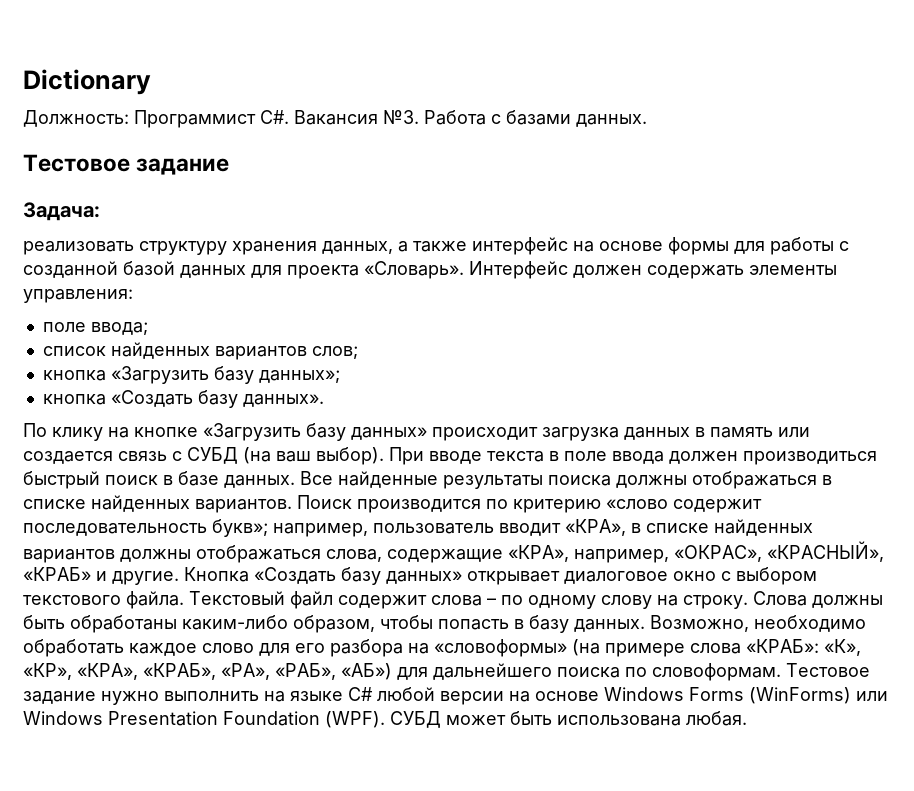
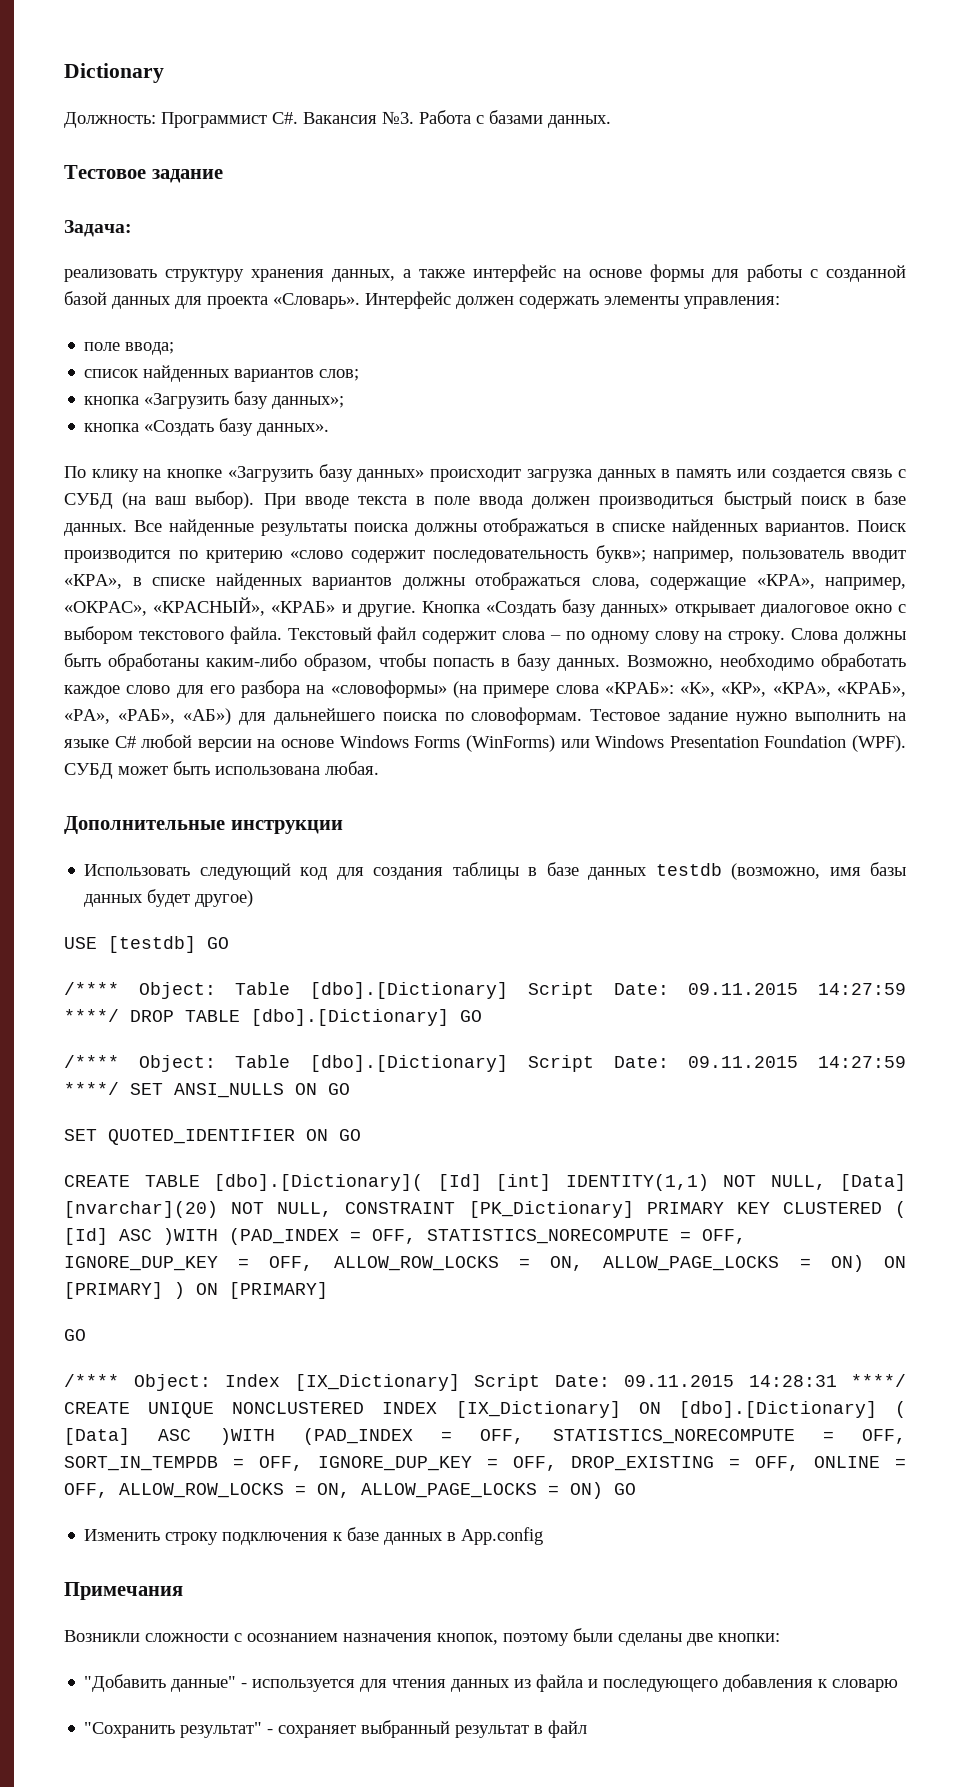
(747, 718) none -> [64,816,343,834] [84,862,906,880] [84,889,254,907] [64,936,229,953] [64,982,906,999] [64,1009,482,1026] [64,1055,906,1072] [64,1082,350,1098] [64,1129,361,1145] [64,1174,906,1191] [64,1201,906,1218] [64,1228,746,1245] [64,1255,906,1272] [64,1282,328,1299] [64,1329,86,1341] [64,1374,906,1391] [64,1401,906,1418] [64,1428,906,1445] [64,1456,906,1471] [64,1482,636,1499] [84,1527,544,1545] [64,1582,183,1600] [64,1628,780,1646] [84,1674,899,1692] [84,1720,588,1738] // Дополнительные инструкции // Использовать следующий код для создания таблицы в базе данных testdb (возможно, имя базы данных будет другое) // USE [testdb] GO // /**** Object: Table [dbo].[Dictionary] Script Date: 09.11.2015 14:27:59 ****/ DROP TABLE [dbo].[Dictionary] GO // /**** Object: Table [dbo].[Dictionary] Script Date: 09.11.2015 14:27:59 ****/ SET ANSI_NULLS ON GO // SET QUOTED_IDENTIFIER ON GO // CREATE TABLE [dbo].[Dictionary]( [Id] [int] IDENTITY(1,1) NOT NULL, [Data] [nvarchar](20) NOT NULL, CONSTRAINT [PK_Dictionary] PRIMARY KEY CLUSTERED ( [Id] ASC )WITH (PAD_INDEX = OFF, STATISTICS_NORECOMPUTE = OFF, IGNORE_DUP_KEY = OFF, ALLOW_ROW_LOCKS = ON, ALLOW_PAGE_LOCKS = ON) ON [PRIMARY] ) ON [PRIMARY] // GO // /**** Object: Index [IX_Dictionary] Script Date: 09.11.2015 14:28:31 ****/ CREATE UNIQUE NONCLUSTERED INDEX [IX_Dictionary] ON [dbo].[Dictionary] ( [Data] ASC )WITH (PAD_INDEX = OFF, STATISTICS_NORECOMPUTE = OFF, SORT_IN_TEMPDB = OFF, IGNORE_DUP_KEY = OFF, DROP_EXISTING = OFF, ONLINE = OFF, ALLOW_ROW_LOCKS = ON, ALLOW_PAGE_LOCKS = ON) GO // Изменить строку подключения к базе данных в App.config // Примечания // Возникли сложности с осознанием назначения кнопок, поэтому были сделаны две кнопки: // "Добавить данные" - используется для чтения данных из файла и последующего добавления к словарю // "Сохранить результат" - сохраняет выбранный результат в файл

